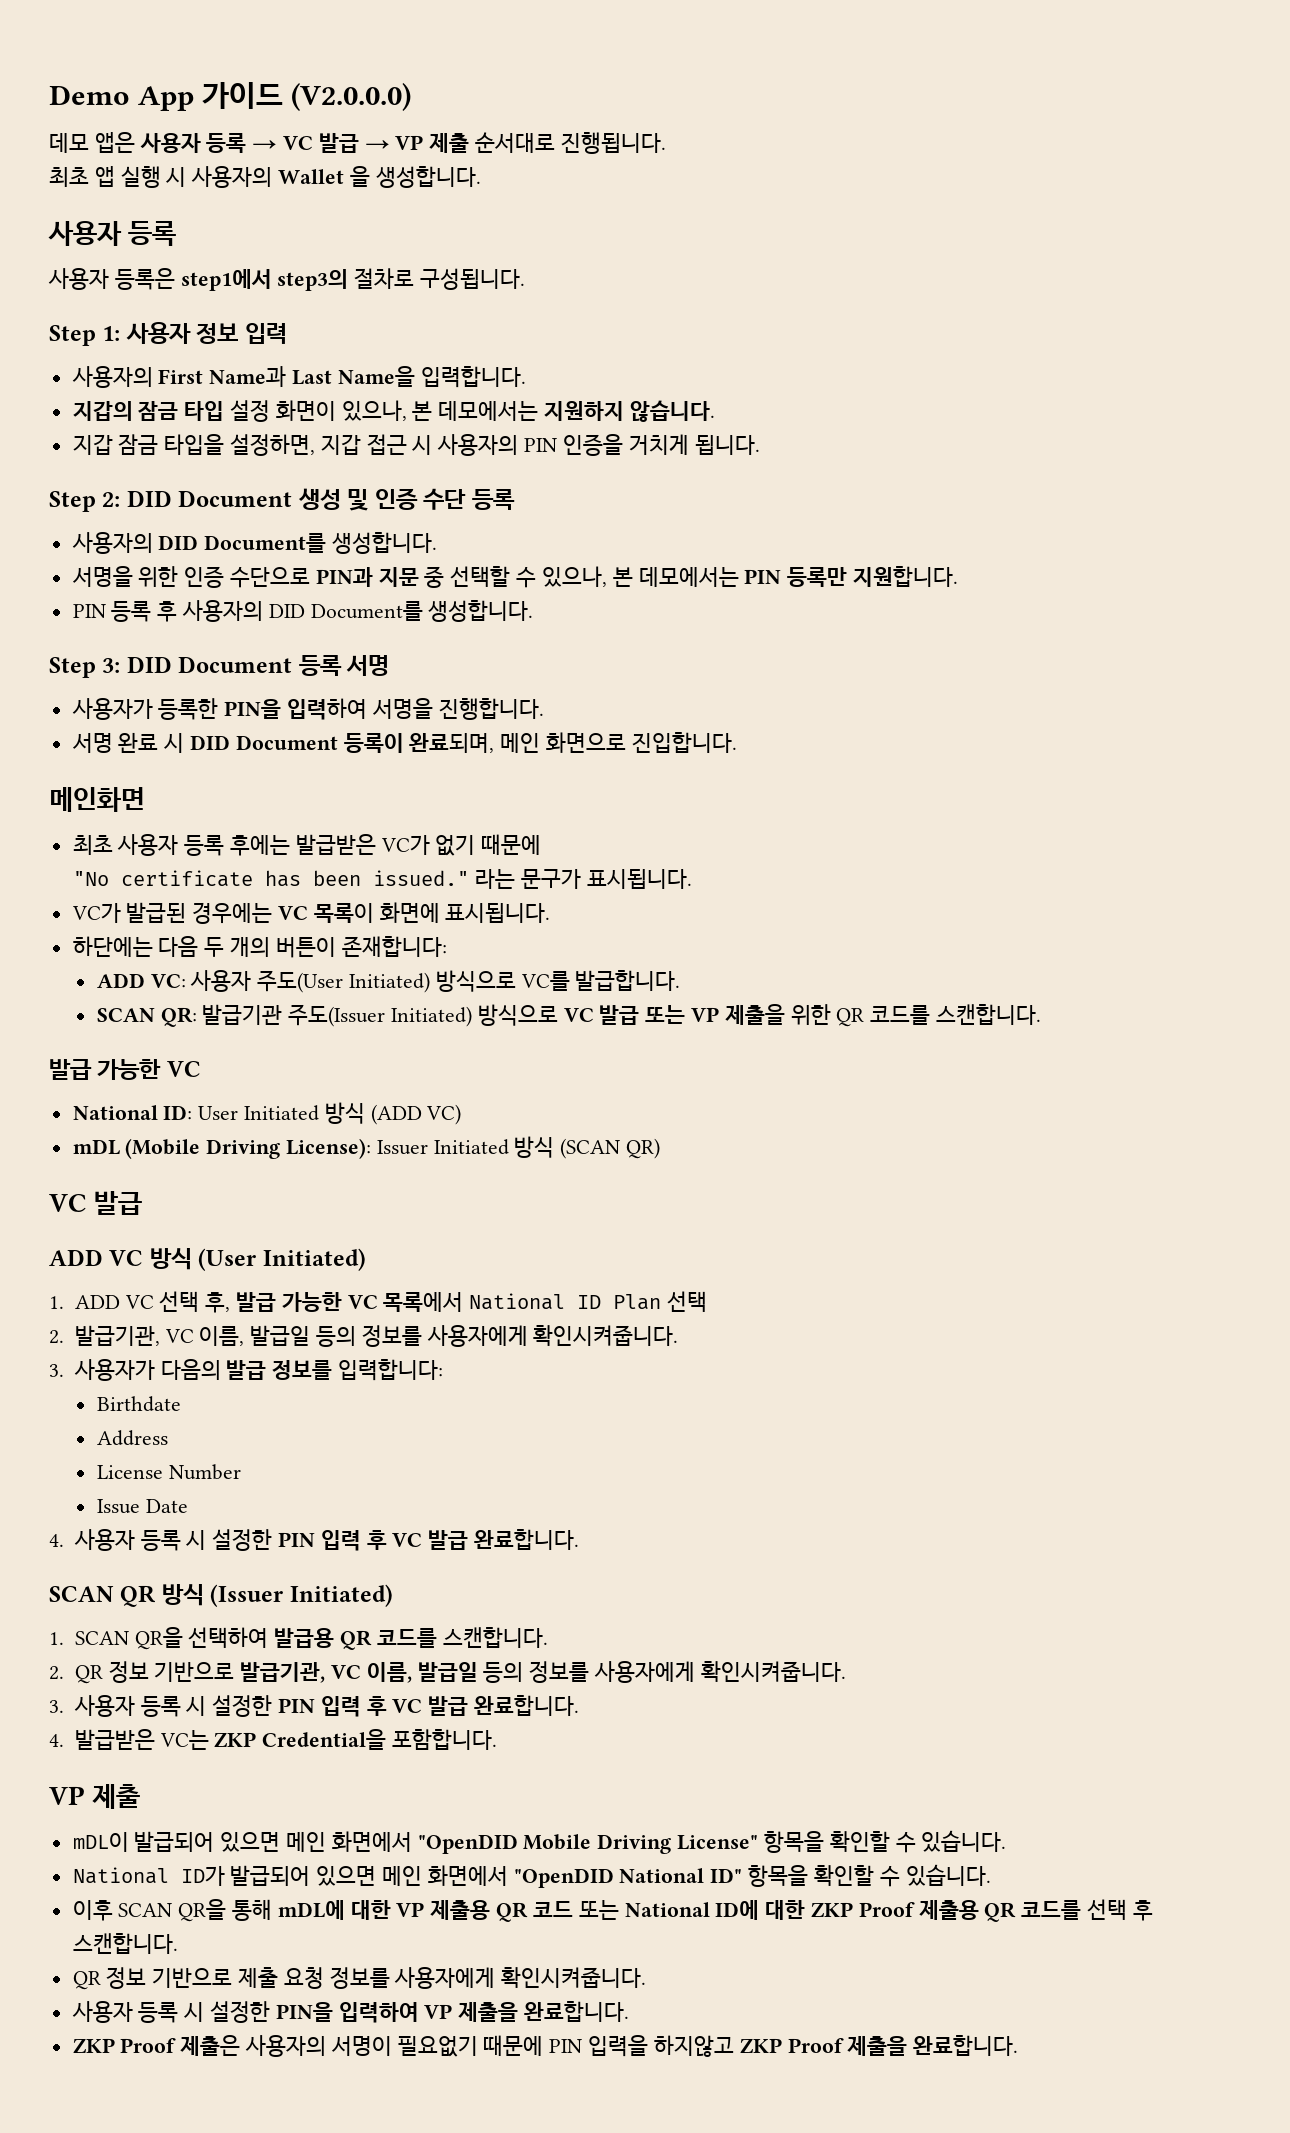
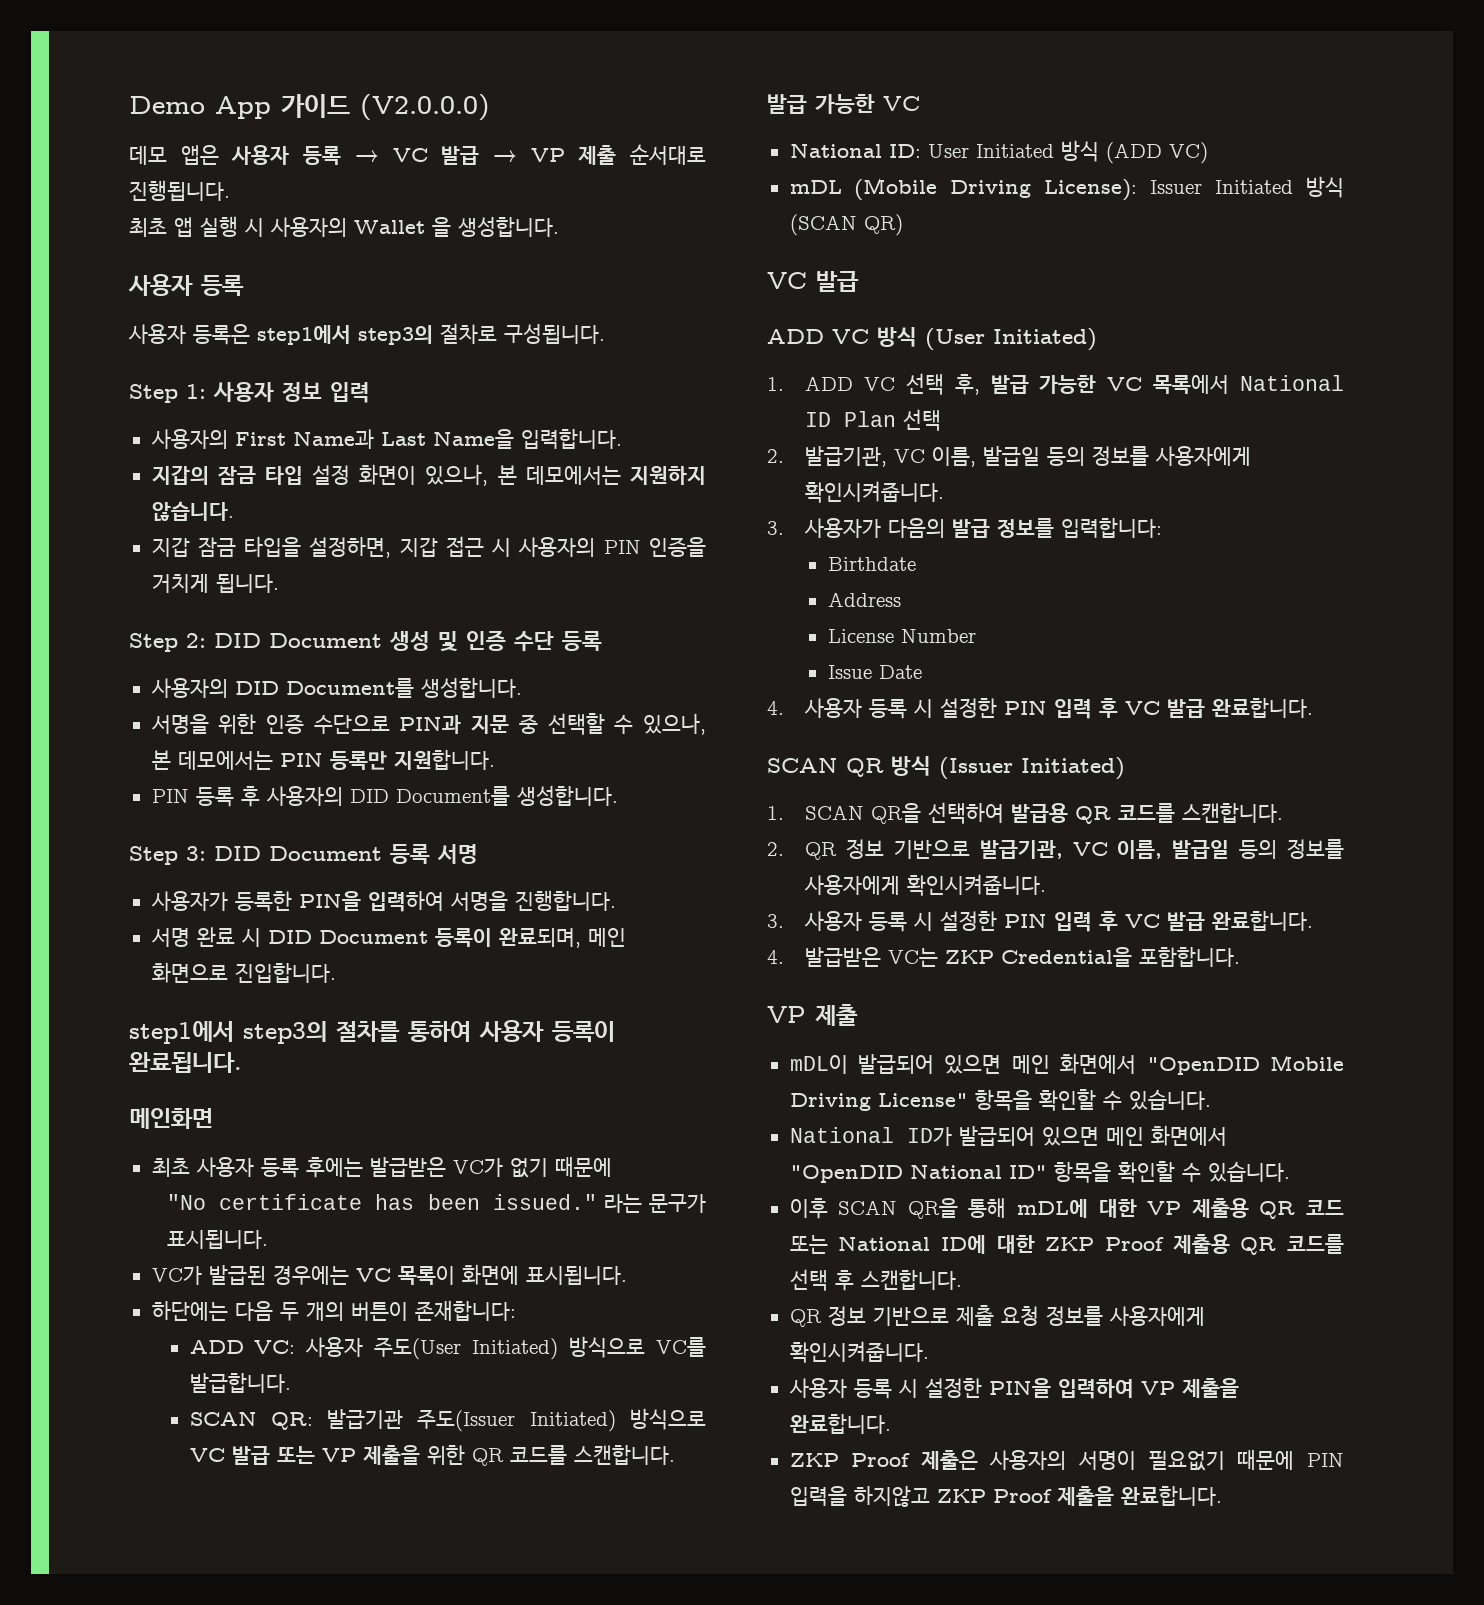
(737, 742) none -> [129,1020,615,1044] [129,1052,242,1073] // step1에서 step3의 절차를 통하여 사용자 등록이 완료됩니다.

